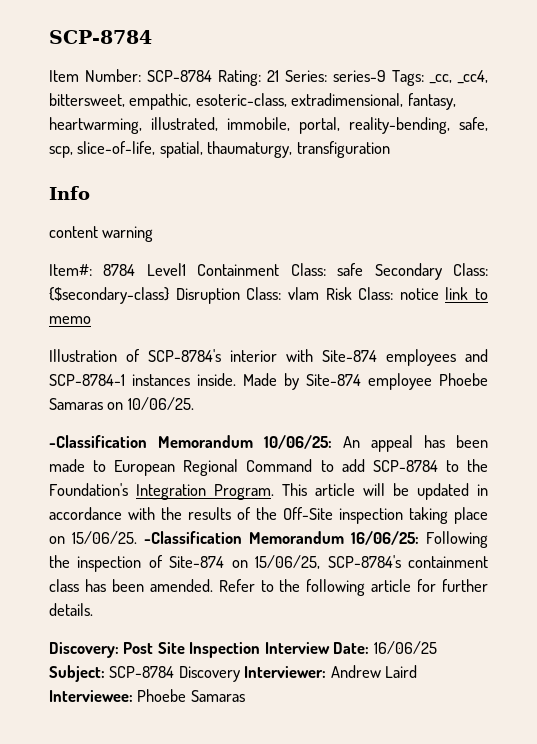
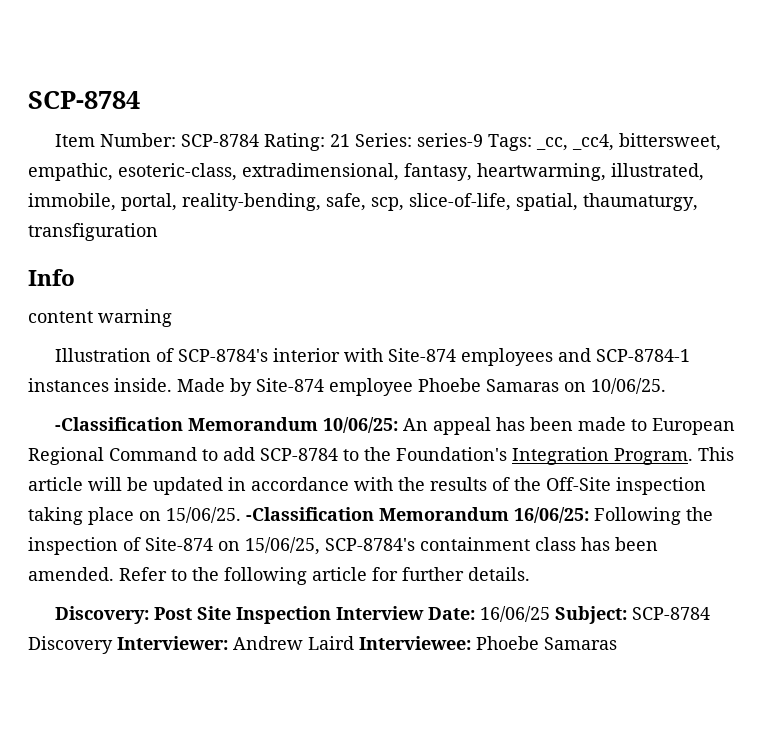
[49,263,488,280] [49,287,488,304] [49,316,91,324] // Item#: 8784 Level1 Containment Class: safe Secondary Class: {$secondary-class} Disruption Class: vlam Risk Class: notice link to memo -> (172, 318) none

